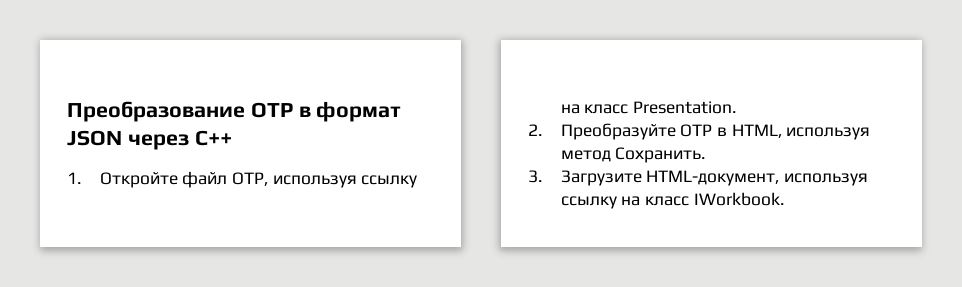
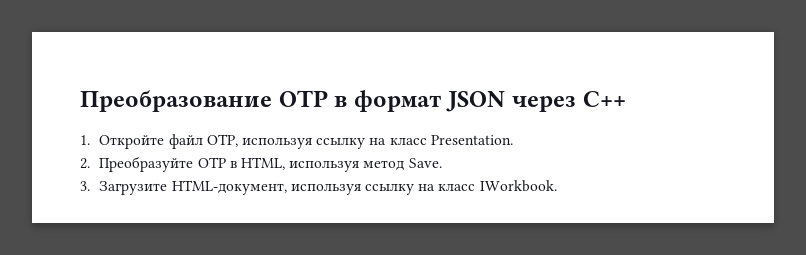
[615,147,706,163] Сохранить. -> [408,158,442,168] Save.

